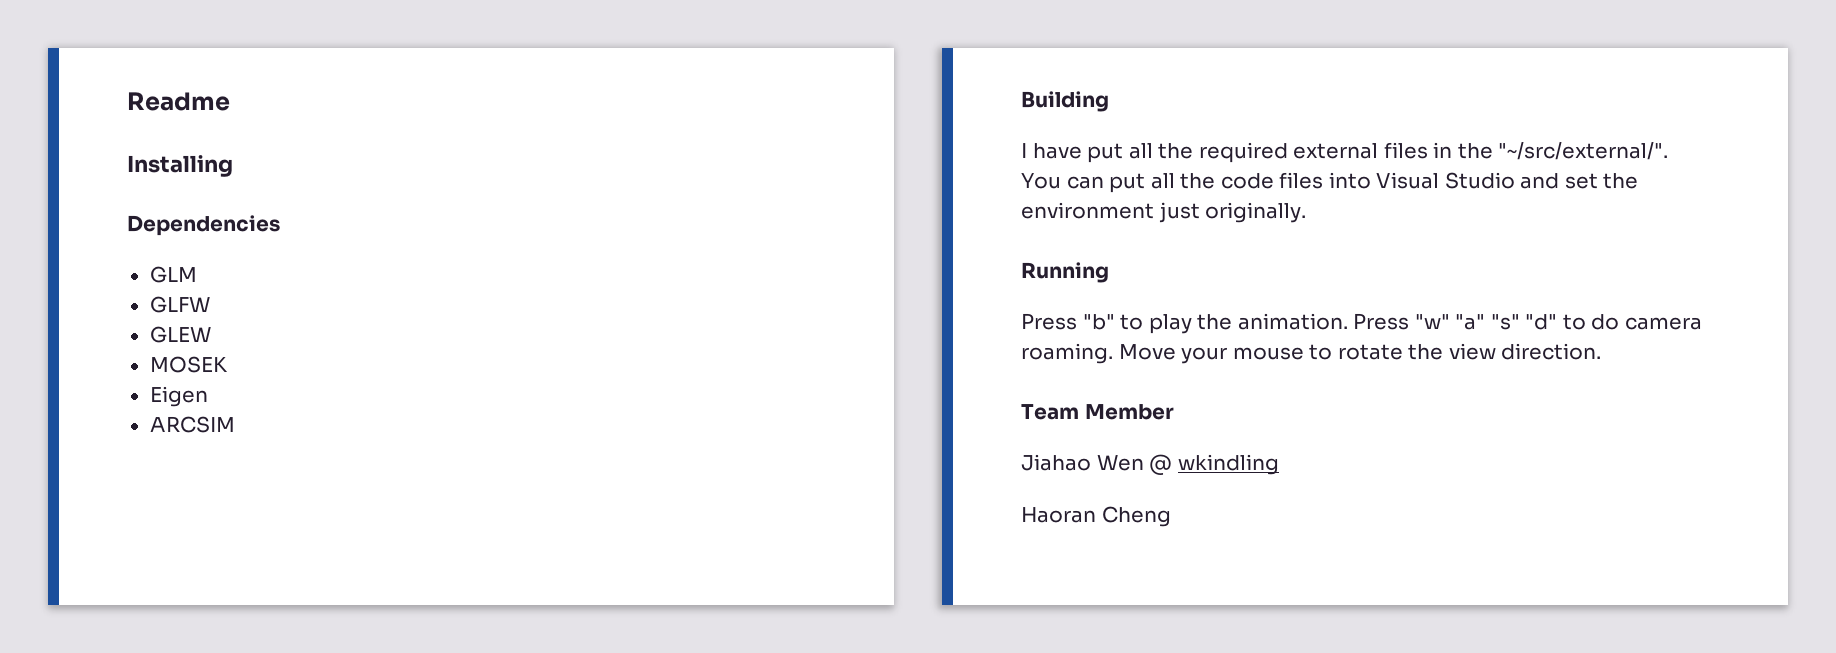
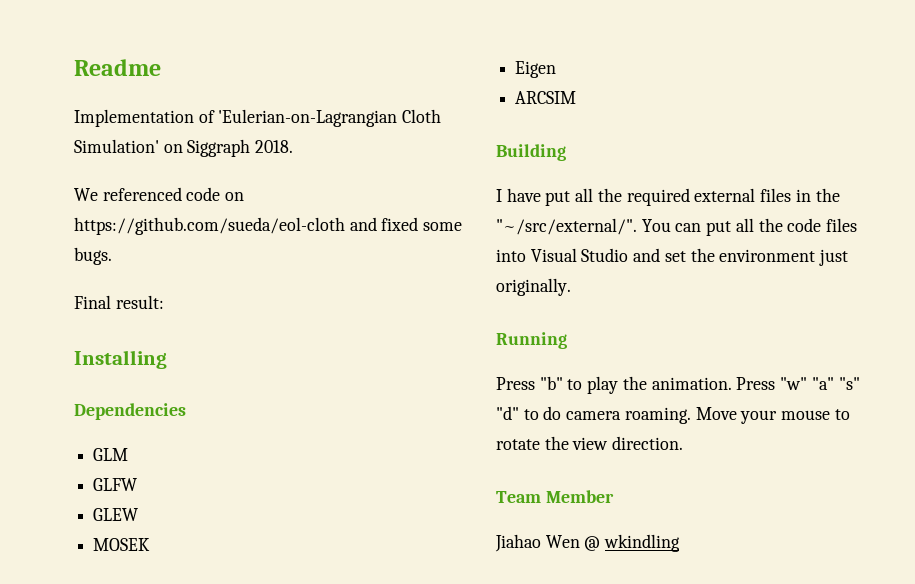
(230, 101) none -> [74,109,442,127] [74,139,294,157] [74,187,245,201] [74,217,463,235] [74,247,112,265] [74,295,164,309] // Implementation of 'Eulerian-on-Lagrangian Cloth Simulation' on Siggraph 2018. // We referenced code on https://github.com/sueda/eol-cloth and fixed some bugs. // Final result:
[1021,506,1171,527] // Haoran Cheng -> (681, 543) none

